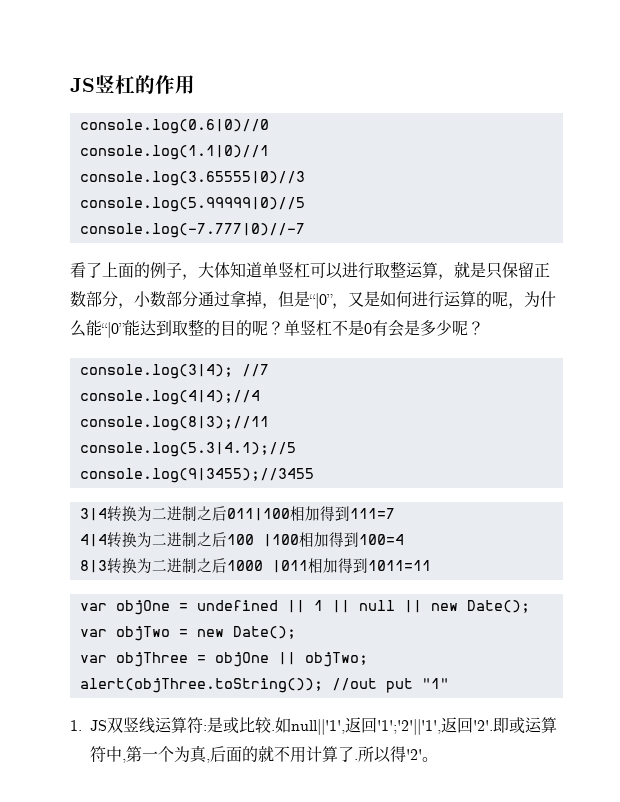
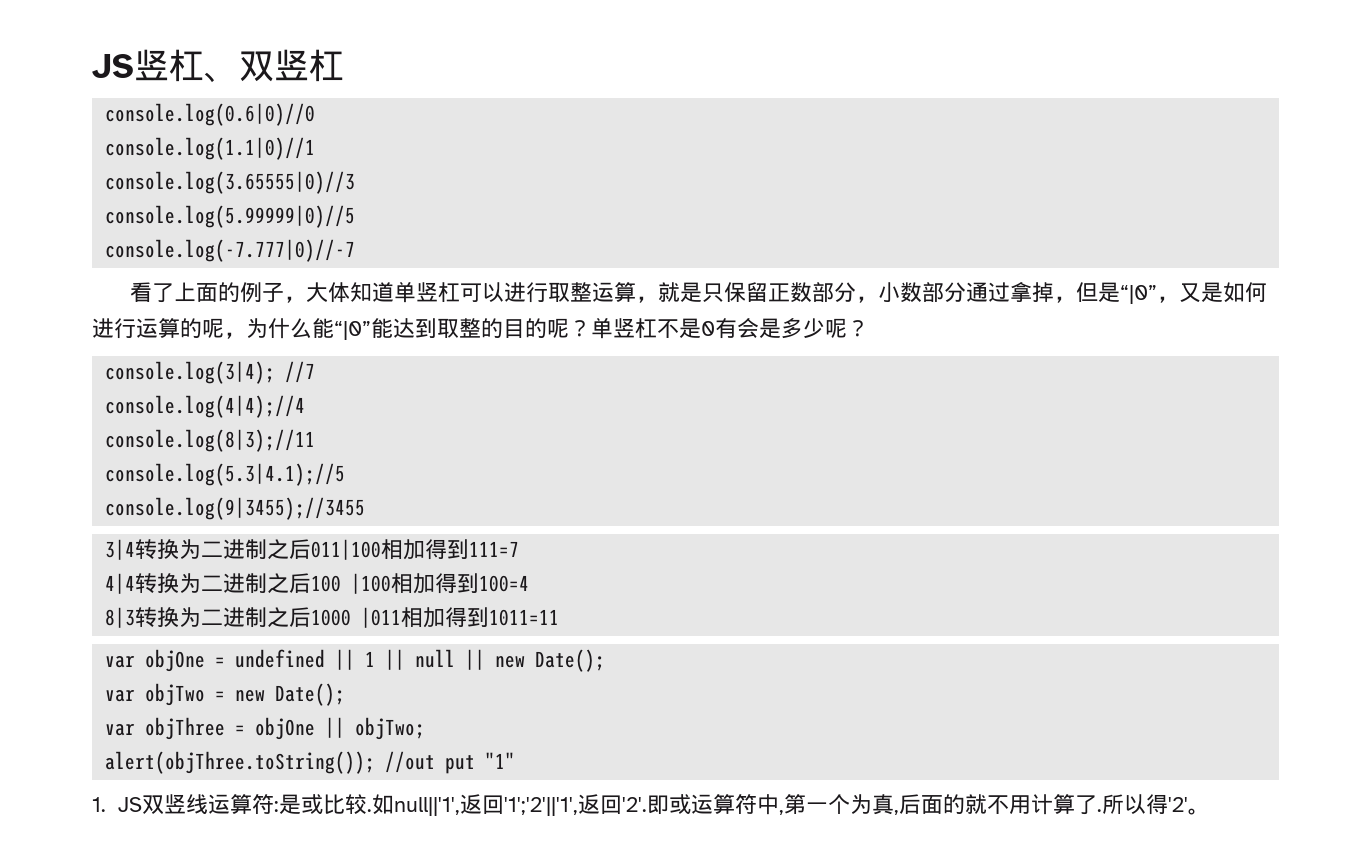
[135,75,195,94] 的作用 -> [204,49,344,83] 、双竖杠

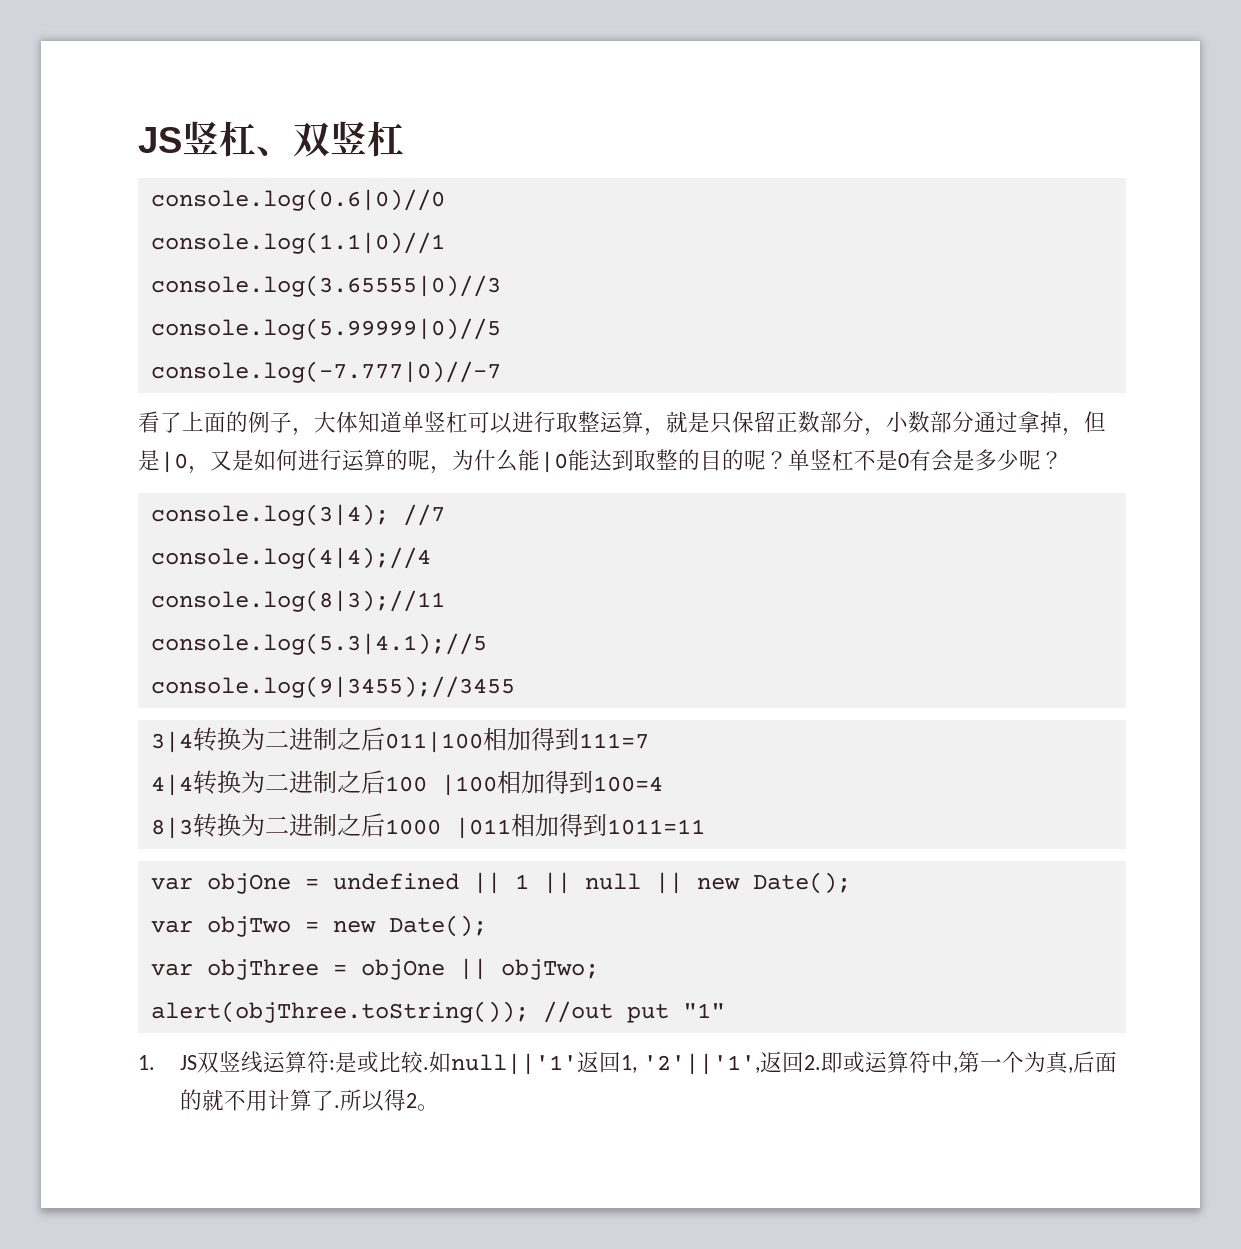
[1119,285,1157,304] “|0” -> [160,451,188,473] |0
[334,321,371,340] “|0” -> [540,451,568,473] |0
[393,794,647,816] null||'1',返回'1';'2'||'1',返回'2'. -> [450,1051,821,1075] null||'1'返回1, '2'||'1',返回2.
[1167,797,1188,812] '2' -> [405,1093,417,1108] 2

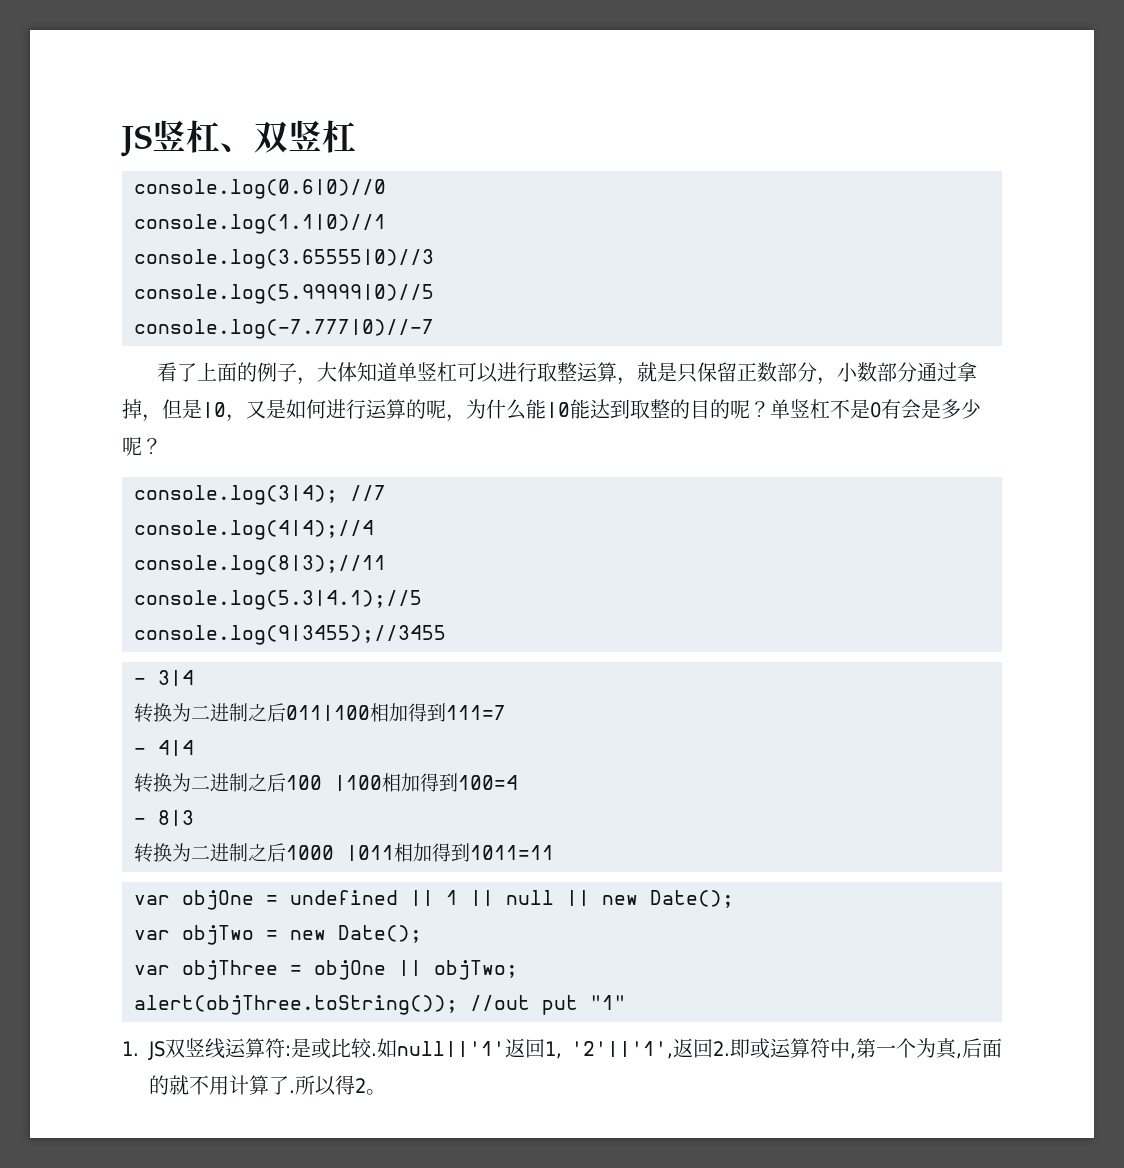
(515, 687) none -> [134,678,146,685] -
(193, 742) none -> (194, 678) //
(649, 741) none -> [134,748,146,755] -
(193, 785) none -> (194, 748) //
(663, 784) none -> [134,818,146,825] -
(193, 828) none -> (194, 818) //

